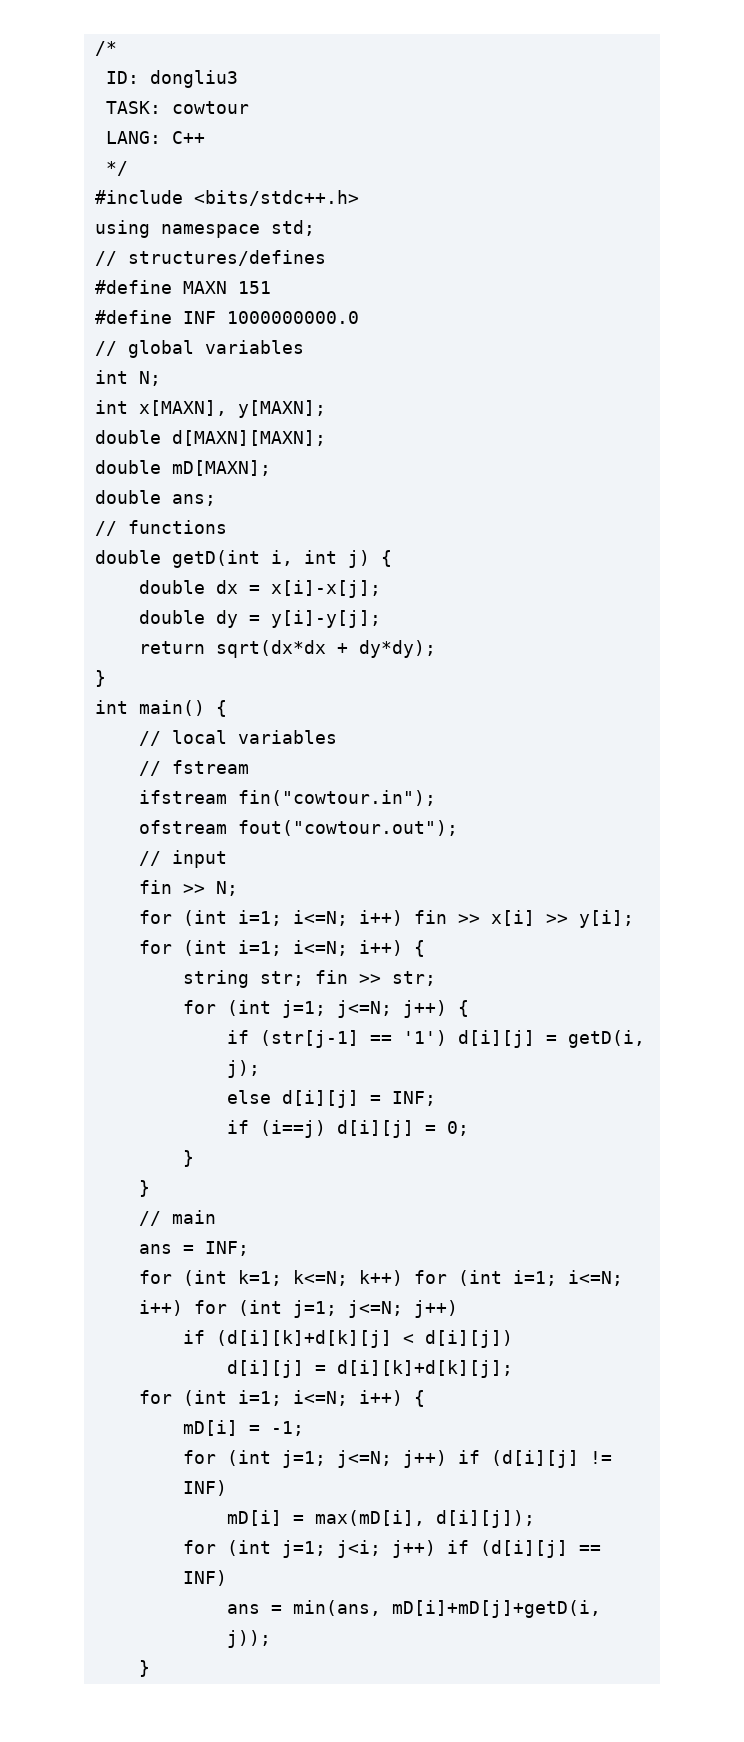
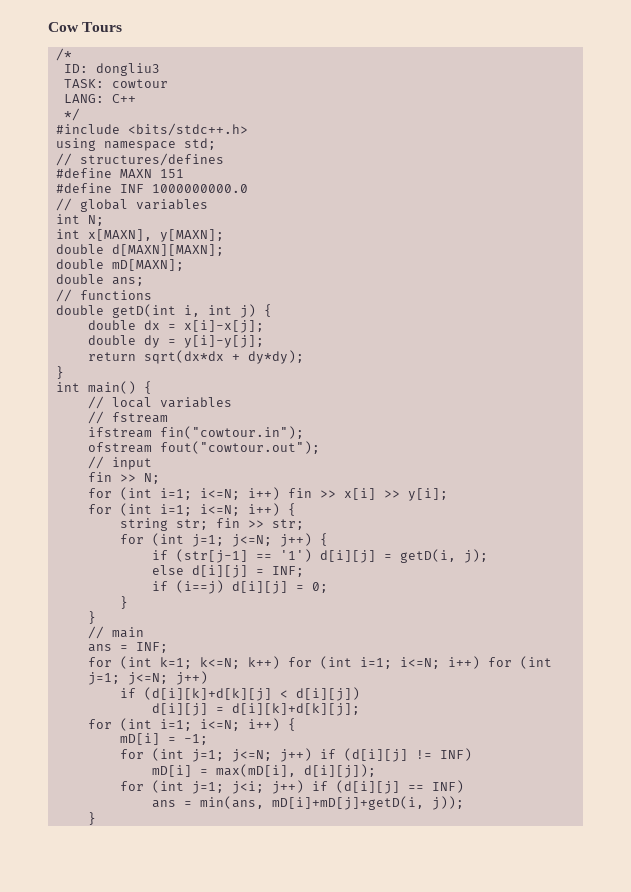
(95, 48) none -> [48,22,123,32] Cow Tours //

